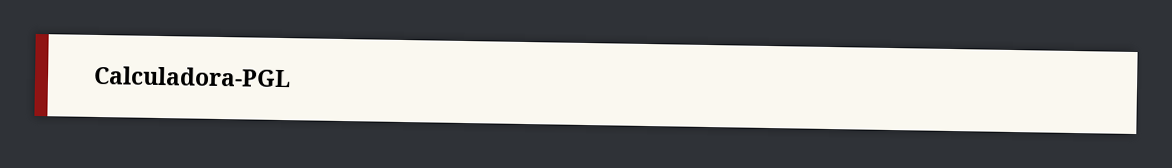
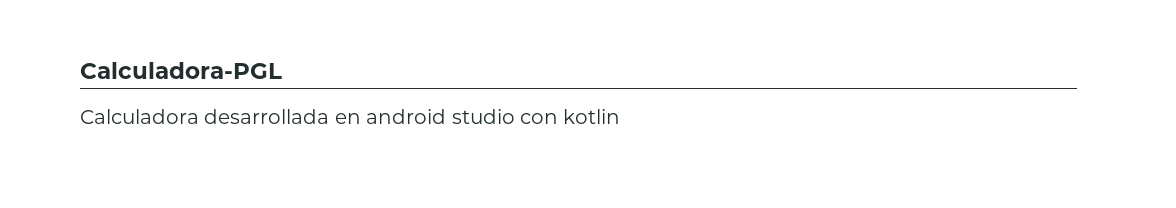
(291, 76) none -> [80,109,621,124] // Calculadora desarrollada en android studio con kotlin

